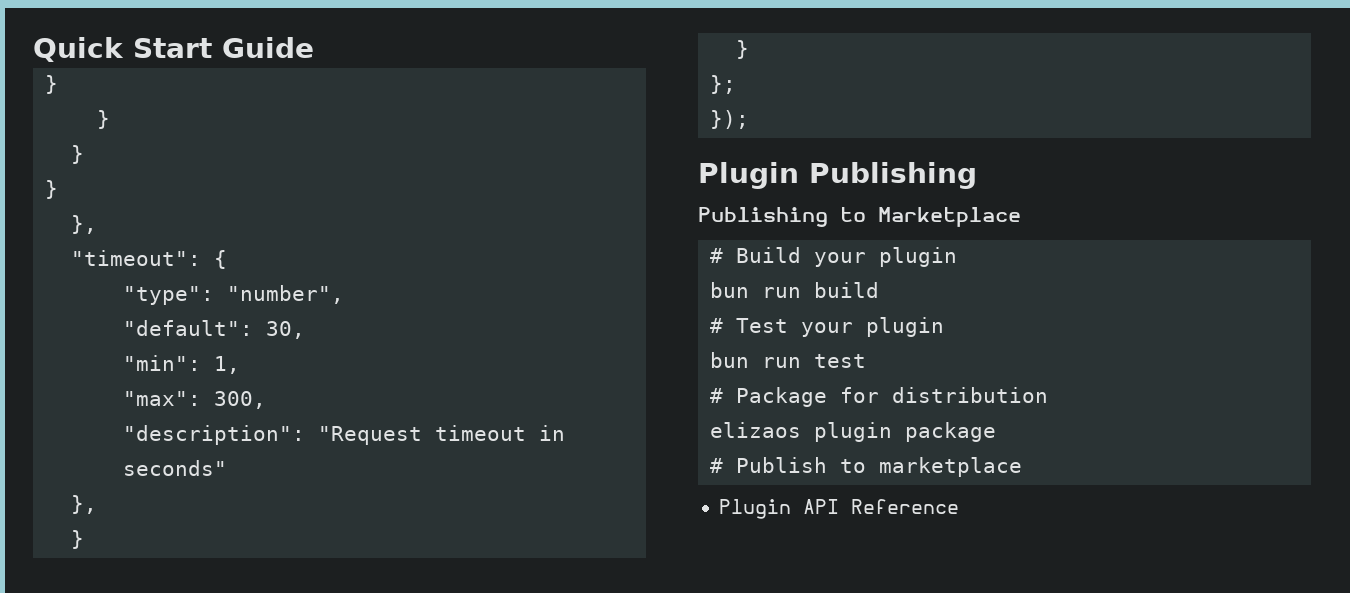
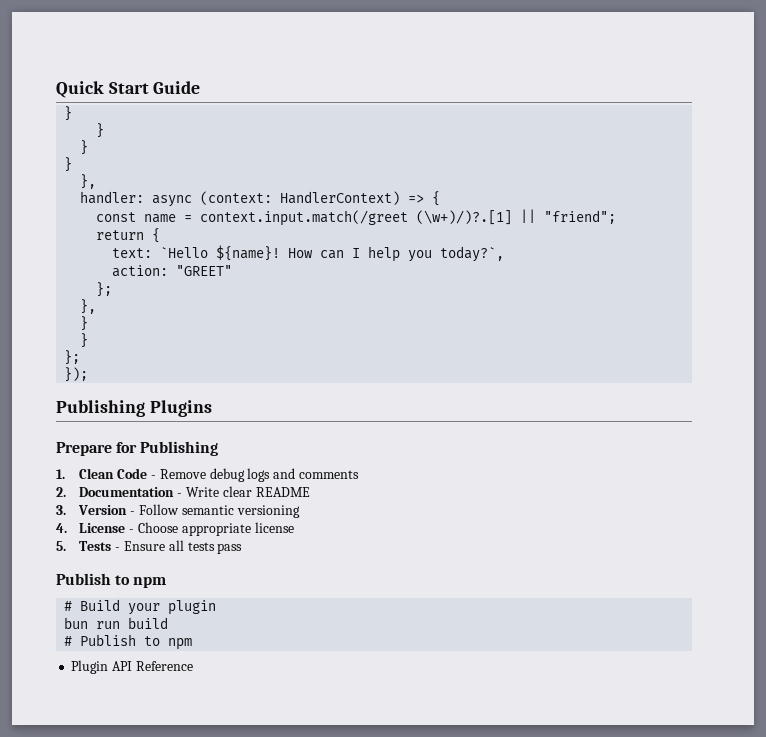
[70,250,227,269] [122,285,344,305] [122,320,305,339] [122,355,240,374] [122,391,266,409] [122,425,565,445] [122,460,227,476] "timeout": { // "type": "number", // "default": 30, // "min": 1, // "max": 300, // "description": "Request timeout in seconds" -> [80,191,441,207] [96,209,617,226] [96,228,161,243] [112,245,505,262] [112,265,233,277] [96,282,113,297] handler: async (context: HandlerContext) => { // const name = context.input.match(/greet (\w+)/)?.[1] || "friend"; // return { // text: `Hello ${name}! How can I help you today?`, // action: "GREET" // };
[698,162,977,189] [698,207,1021,227] Plugin Publishing // Publishing to Marketplace -> [56,400,212,417] [56,441,219,456] [56,468,359,482] [56,486,310,497] [56,504,300,518] [56,522,294,536] [56,540,243,554] [56,573,167,588] Publishing Plugins // Prepare for Publishing // 1. Clean Code - Remove debug logs and comments // 2. Documentation - Write clear README // 3. Version - Follow semantic versioning // 4. License - Choose appropriate license // 5. Tests - Ensure all tests pass // Publish to npm
[709,317,944,337] [709,352,866,368] [709,387,1048,407] [709,422,996,442] // # Test your plugin // bun run test // # Package for distribution // elizaos plugin package -> (169, 623) none
[878,457,1022,477] marketplace -> [168,638,193,650] npm

